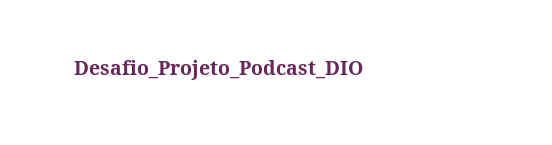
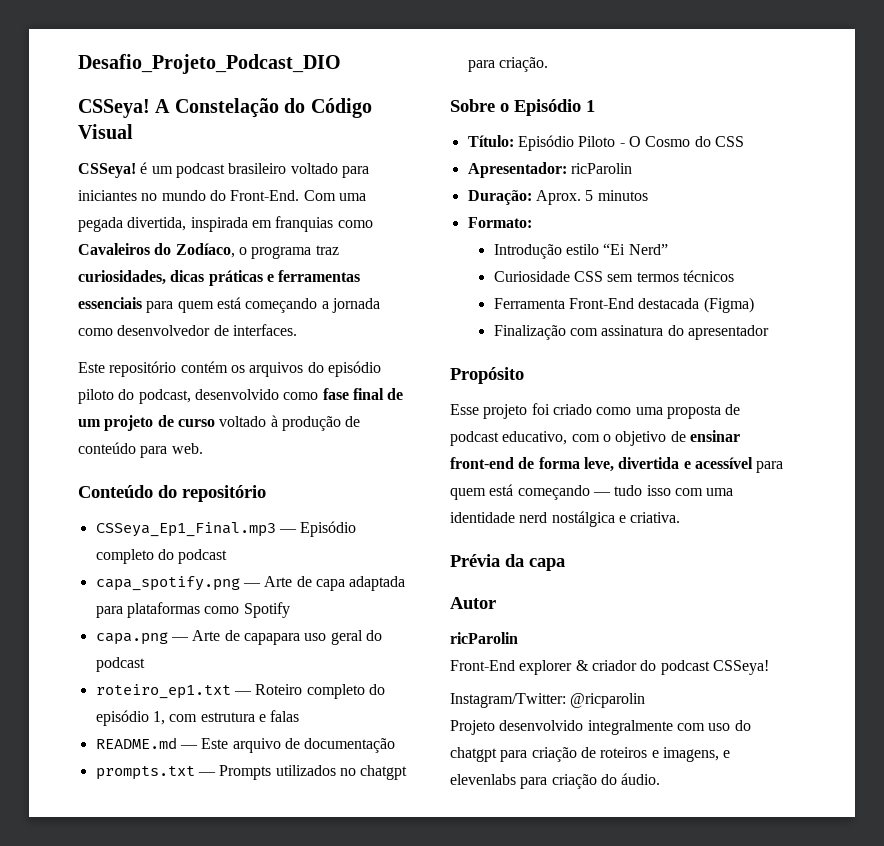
(363, 70) none -> [78,98,372,118] [78,124,133,139] [78,162,369,178] [78,190,366,201] [78,216,373,232] [78,243,339,259] [78,270,361,286] [78,297,380,313] [78,324,297,336] [78,361,381,377] [78,388,404,404] [78,415,361,431] [78,442,203,458] [78,485,266,502] [95,521,357,537] [95,549,228,564] [95,576,406,591] [95,602,290,618] [95,630,382,645] [95,657,145,672] [95,684,385,699] [95,710,300,726] [95,737,396,753] [95,765,408,780] [467,57,548,72] [450,99,595,116] [467,135,744,151] [467,162,632,178] [467,190,648,205] [467,217,532,228] [493,243,668,259] [493,270,734,282] [493,297,754,313] [493,325,769,340] [450,367,524,384] [450,403,741,419] [450,430,740,446] [450,457,784,473] [450,484,734,500] [450,511,681,527] [450,554,565,571] [450,597,496,609] [450,632,518,644] [450,660,769,675] [450,693,646,708] [450,720,751,735] [450,747,731,762] [450,773,661,789] // CSSeya! A Constelação do Código Visual // CSSeya! é um podcast brasileiro voltado para iniciantes no mundo do Front-End. Com uma pegada divertida, inspirada em franquias como Cavaleiros do Zodíaco, o programa traz curiosidades, dicas práticas e ferramentas essenciais para quem está começando a jornada como desenvolvedor de interfaces. // Este repositório contém os arquivos do episódio piloto do podcast, desenvolvido como fase final de um projeto de curso voltado à produção de conteúdo para web. // Conteúdo do repositório // CSSeya_Ep1_Final.mp3 — Episódio completo do podcast // capa_spotify.png — Arte de capa adaptada para plataformas como Spotify // capa.png — Arte de capapara uso geral do podcast // roteiro_ep1.txt — Roteiro completo do episódio 1, com estrutura e falas // README.md — Este arquivo de documentação // prompts.txt — Prompts utilizados no chatgpt para criação. // Sobre o Episódio 1 // Título: Episódio Piloto - O Cosmo do CSS // Apresentador: ricParolin // Duração: Aprox. 5 minutos // Formato: // Introdução estilo “Ei Nerd” // Curiosidade CSS sem termos técnicos // Ferramenta Front-End destacada (Figma) // Finalização com assinatura do apresentador // Propósito // Esse projeto foi criado como uma proposta de podcast educativo, com o objetivo de ensinar front-end de forma leve, divertida e acessível para quem está começando — tudo isso com uma identidade nerd nostálgica e criativa. // Prévia da capa // Autor // ricParolin // Front-End explorer & criador do podcast CSSeya! // Instagram/Twitter: @ricparolin // Projeto desenvolvido integralmente com uso do chatgpt para criação de roteiros e imagens, e elevenlabs para criação do áudio.

